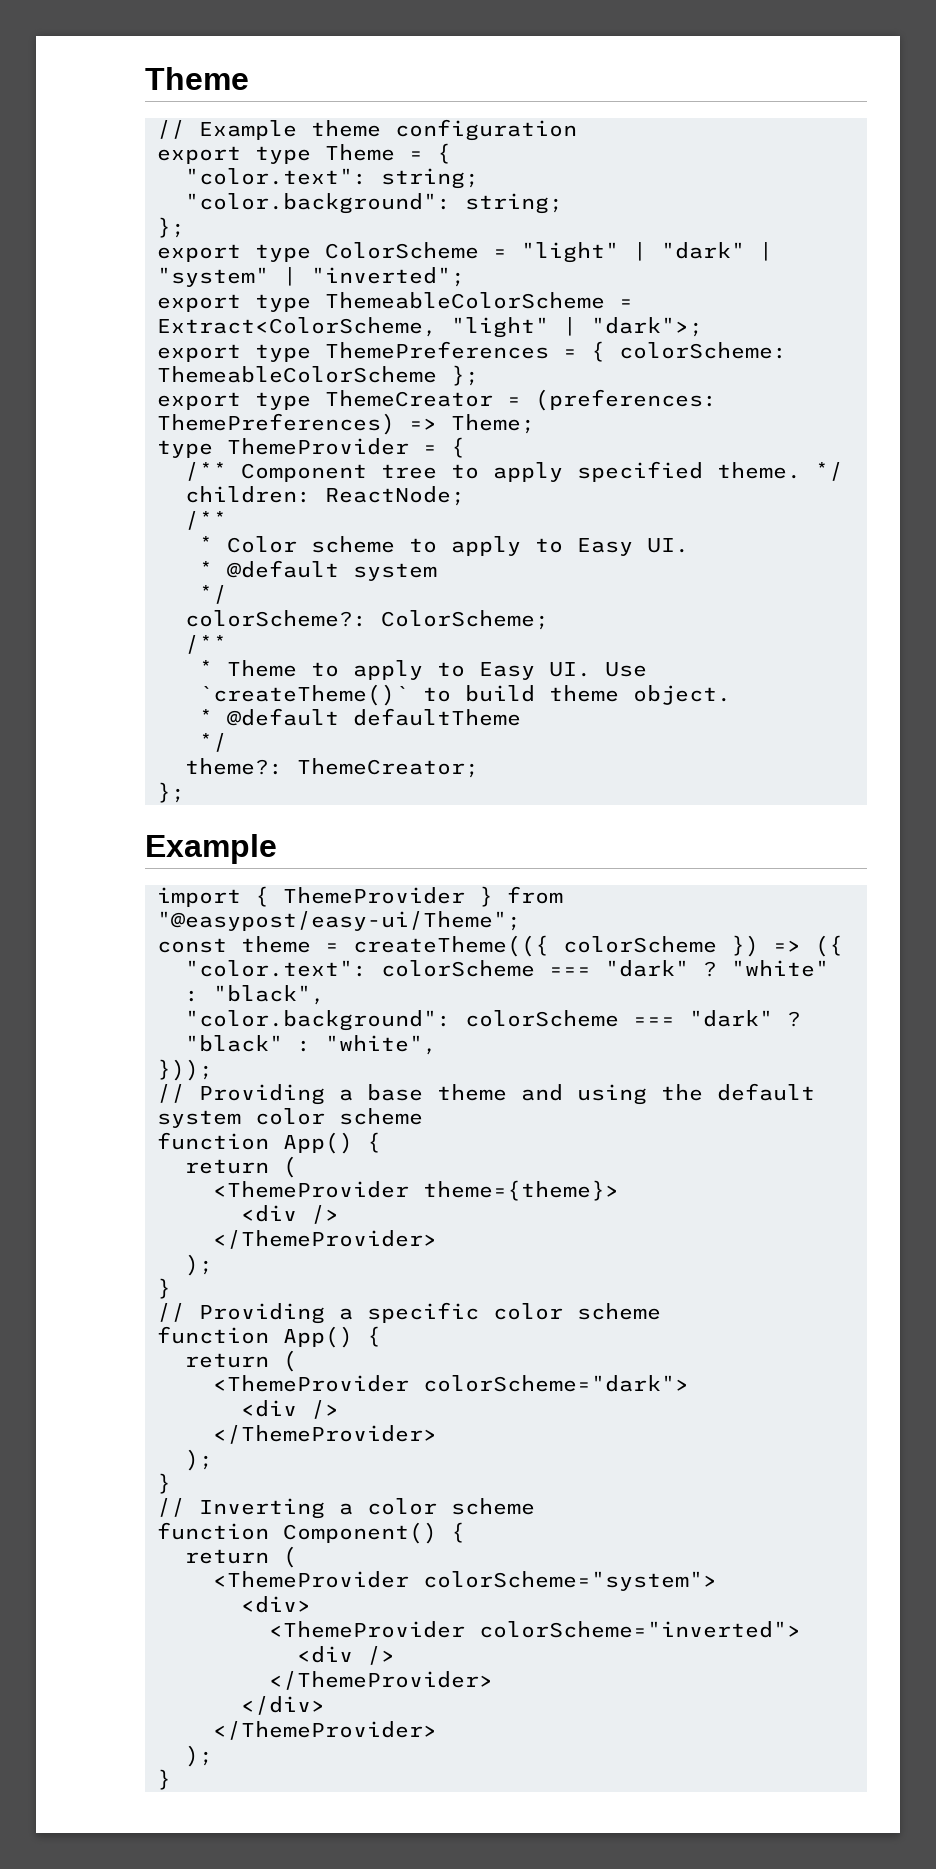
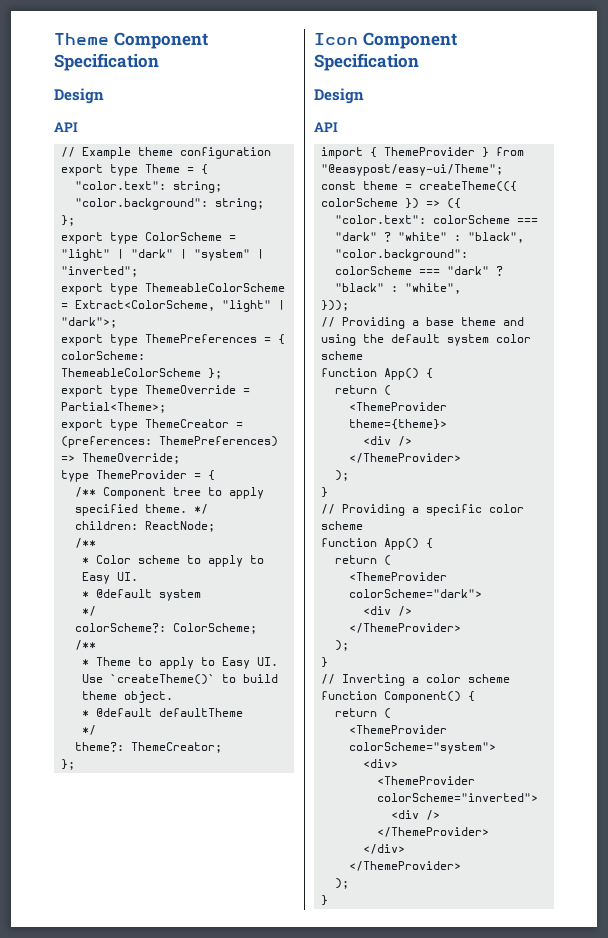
[145,67,249,90] Theme -> [54,32,208,49] [54,53,159,71] [54,88,104,104] [54,122,78,132] Theme Component Specification // Design // API
(480, 375) none -> [61,385,251,397] [61,402,167,413] // export type ThemeOverride = Partial<Theme>;
[451,414,536,434] Theme; -> [82,453,181,464] ThemeOverride;
[145,834,277,864] Example -> [314,32,457,49] [314,53,419,71] [314,88,364,104] [314,122,338,132] Icon Component Specification // Design // API

